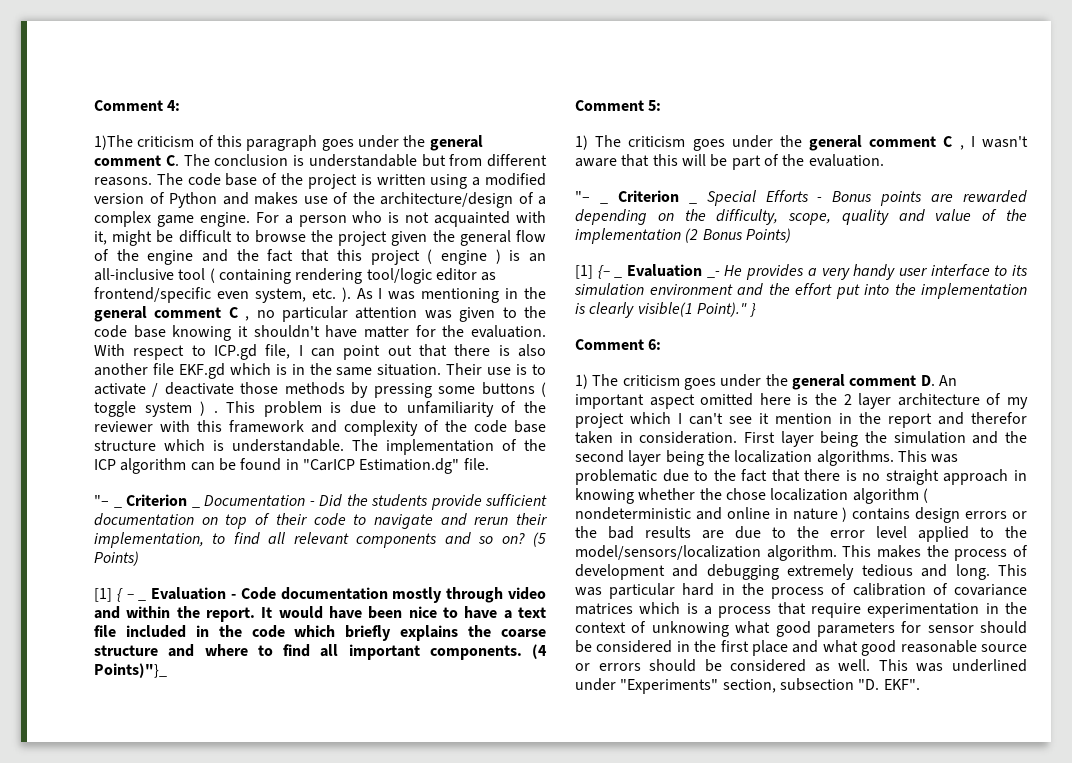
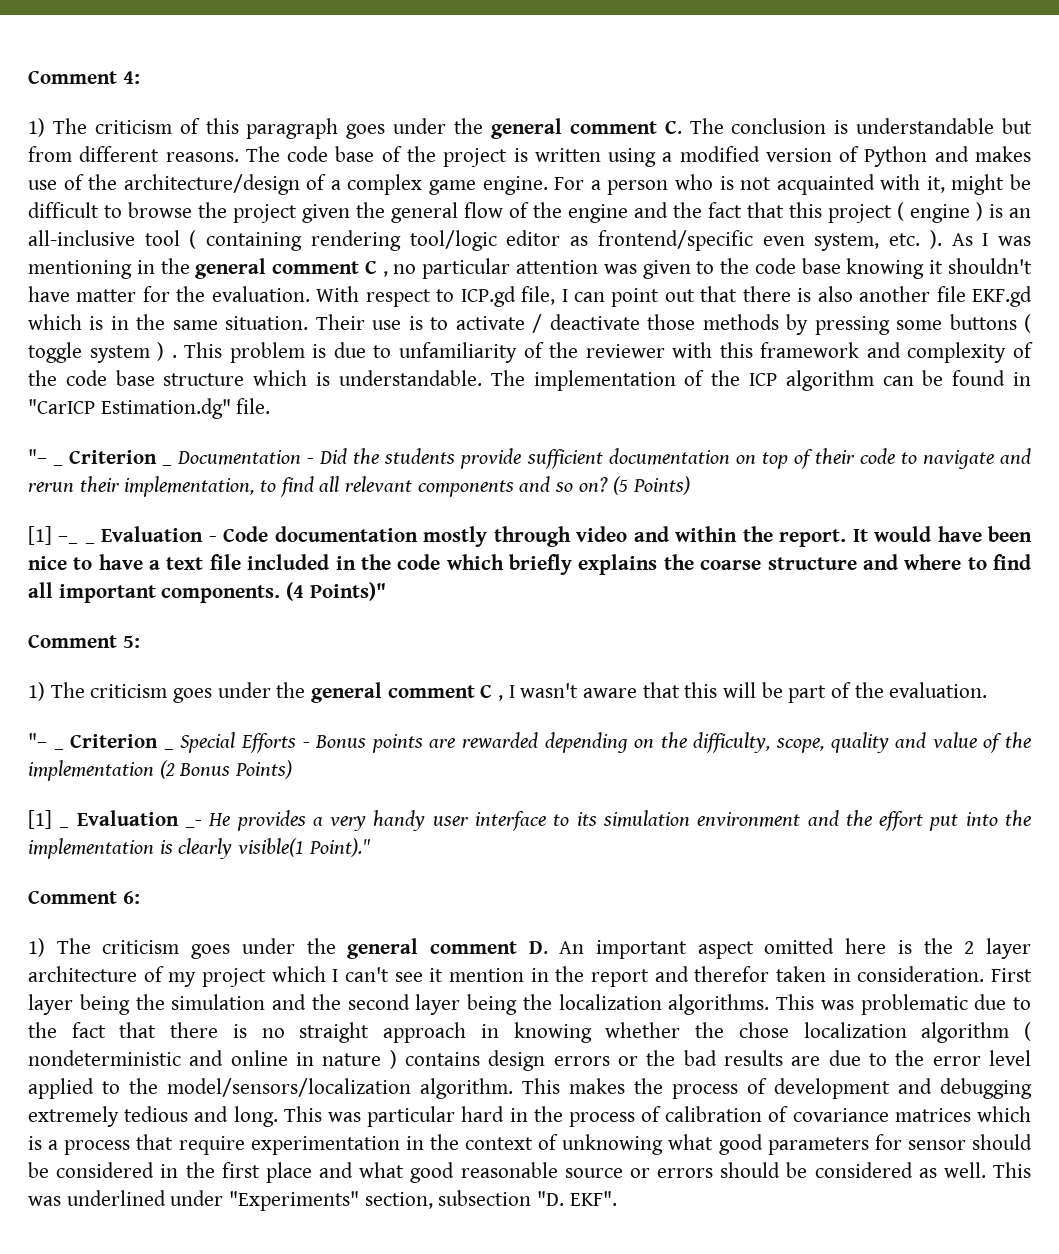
[94,135,133,150] 1)The -> [28,118,87,137] 1) The
[116,588,134,602] { – -> [58,536,79,544] –_
[94,663,167,678] Points)"}_ -> [309,582,386,601] Points)"
[597,265,610,279] {– -> (52, 819) none
[750,303,757,317] } -> (371, 847) none

